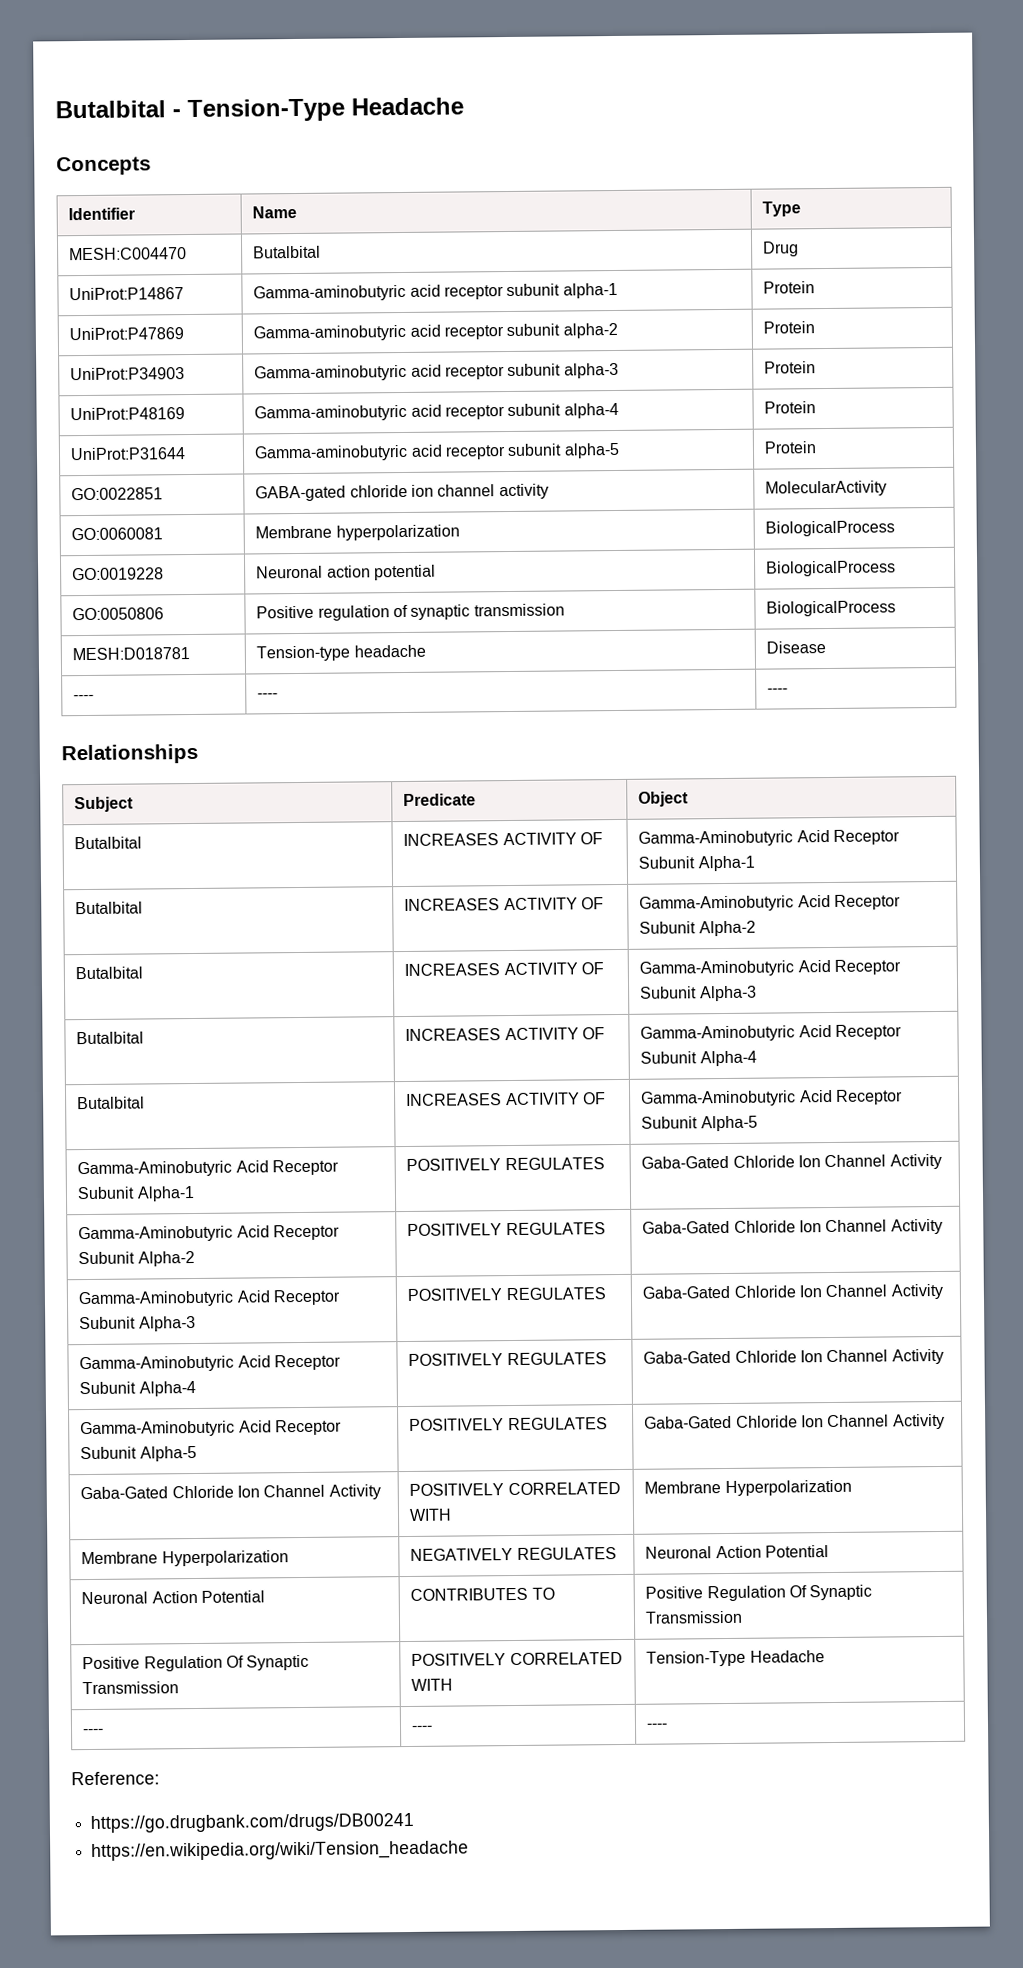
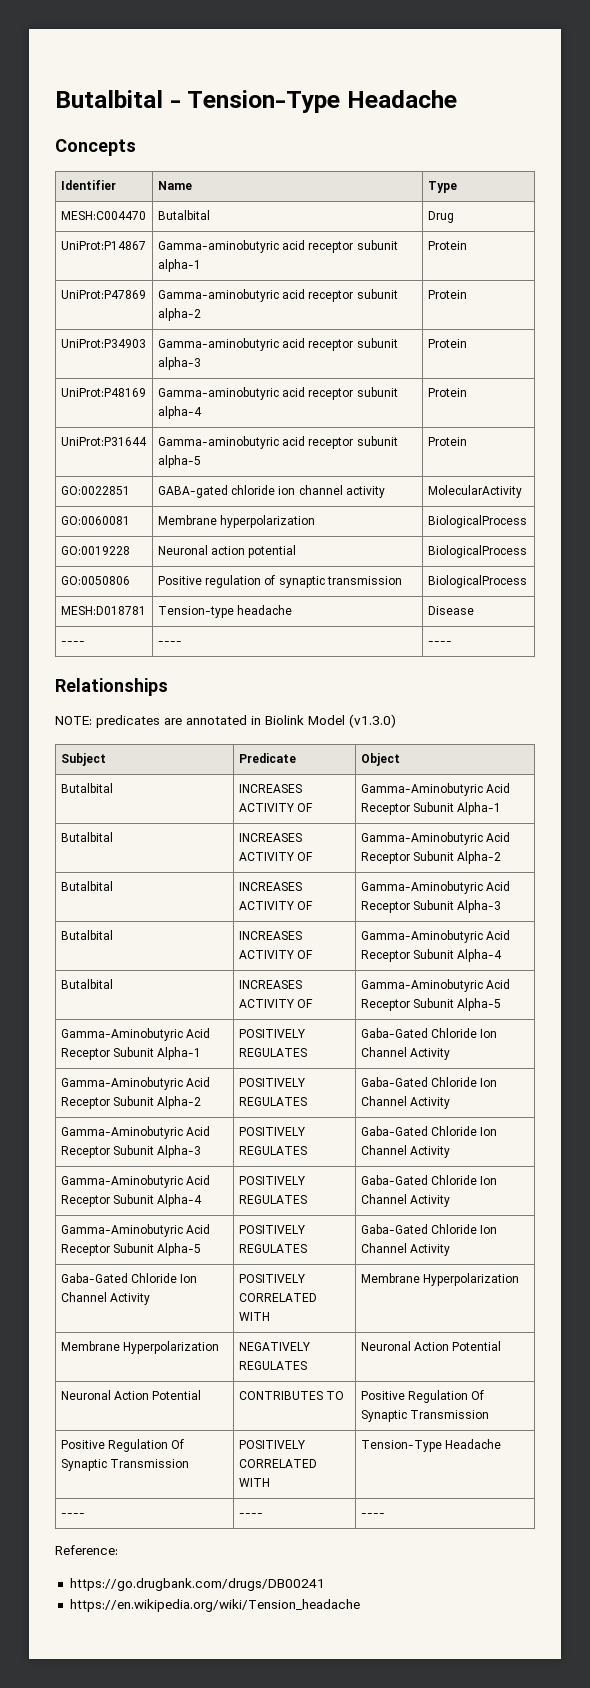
(198, 754) none -> [55,714,396,728] // NOTE: predicates are annotated in Biolink Model (v1.3.0)

